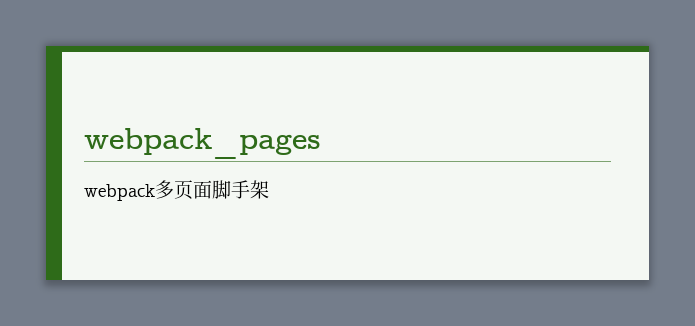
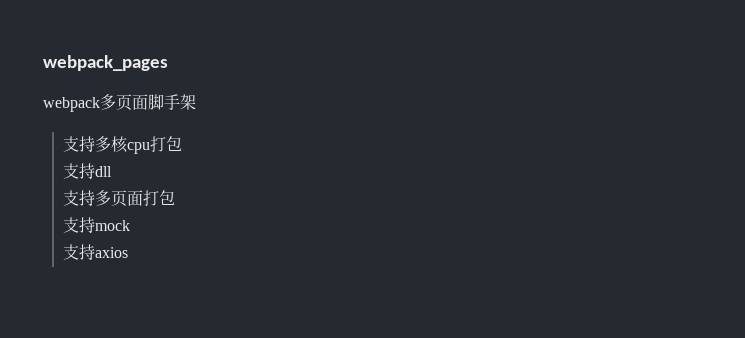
(269, 189) none -> [62,136,182,154] [62,163,112,179] [62,190,175,207] [62,217,130,233] [62,244,128,260] // 支持多核cpu打包 // 支持dll // 支持多页面打包 // 支持mock // 支持axios

